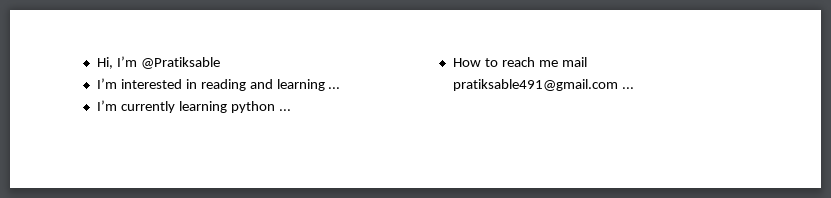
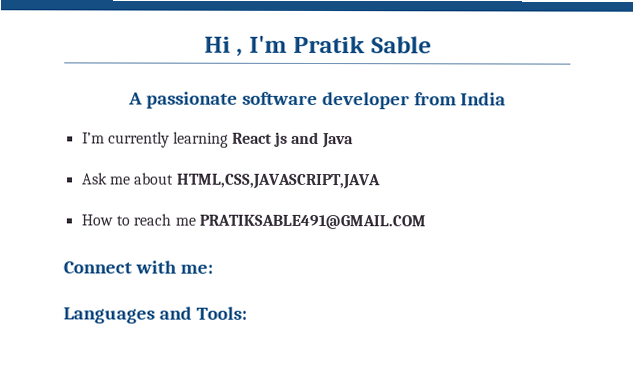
[96,56,220,69] [96,78,341,91] [96,100,291,113] [452,57,587,67] [452,79,634,91] Hi, I’m @Pratiksable // I’m interested in reading and learning ... // I’m currently learning python ... // How to reach me mail pratiksable491@gmail.com ... -> [203,35,432,57] [127,91,507,110] [81,131,354,149] [81,172,381,190] [80,213,426,230] [63,260,213,274] [63,306,247,324] Hi , I'm Pratik Sable // A passionate software developer from India // I’m currently learning React js and Java // Ask me about HTML,CSS,JAVASCRIPT,JAVA // How to reach me PRATIKSABLE491@GMAIL.COM // Connect with me: // Languages and Tools:

